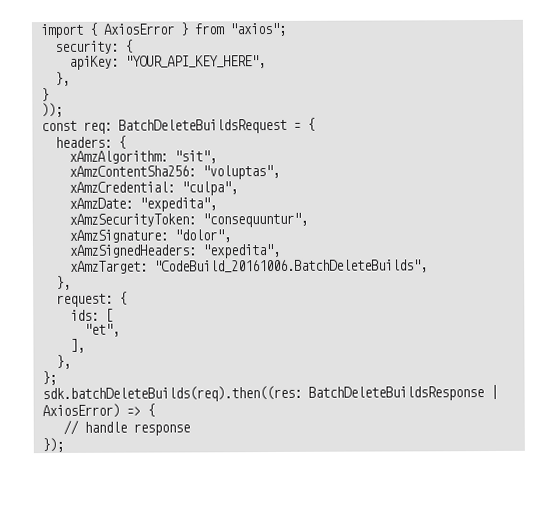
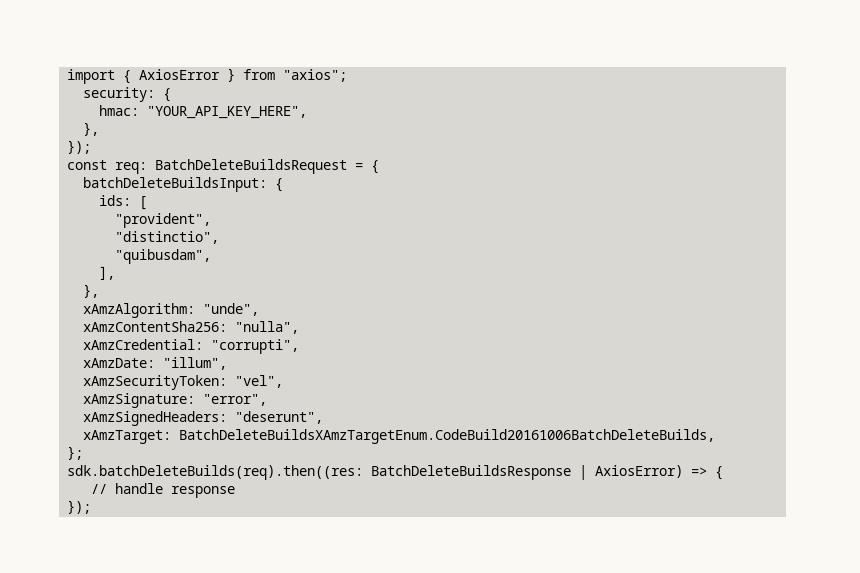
[68,55,119,70] apiKey: -> [99,105,140,116] hmac:
[40,88,49,102] [40,102,63,118] } // )); -> [67,140,92,154] });
[54,135,126,149] [68,150,217,164] [68,164,280,180] [68,181,238,196] [68,197,217,212] [68,212,308,228] [68,229,231,243] [68,243,281,259] [69,259,428,274] [55,275,71,291] [55,293,113,308] headers: { // xAmzAlgorithm: "sit", // xAmzContentSha256: "voluptas", // xAmzCredential: "culpa", // xAmzDate: "expedita", // xAmzSecurityToken: "consequuntur", // xAmzSignature: "dolor", // xAmzSignedHeaders: "expedita", // xAmzTarget: "CodeBuild_20161006.BatchDeleteBuilds", // }, // request: -> [83,177,268,192] batchDeleteBuildsInput:
[83,323,120,337] "et", -> [115,213,212,228] [115,231,220,244] [115,249,212,264] "provident", // "distinctio", // "quibusdam",
(71, 361) none -> [83,303,260,318] [83,321,300,334] [83,339,300,354] [83,357,228,370] [83,375,284,390] [83,393,268,408] [83,411,324,426] [83,429,716,444] // xAmzAlgorithm: "unde", // xAmzContentSha256: "nulla", // xAmzCredential: "corrupti", // xAmzDate: "illum", // xAmzSecurityToken: "vel", // xAmzSignature: "error", // xAmzSignedHeaders: "deserunt", // xAmzTarget: BatchDeleteBuildsXAmzTargetEnum.CodeBuild20161006BatchDeleteBuilds,

